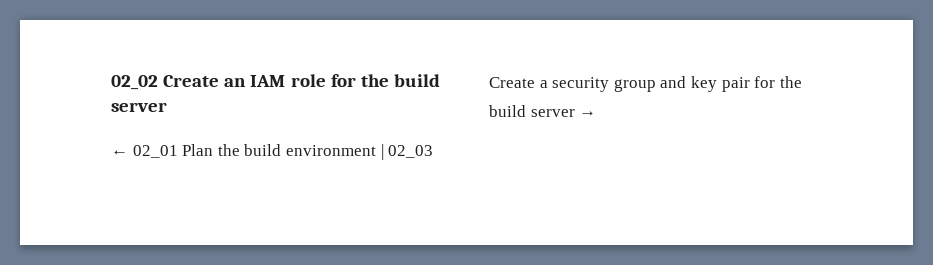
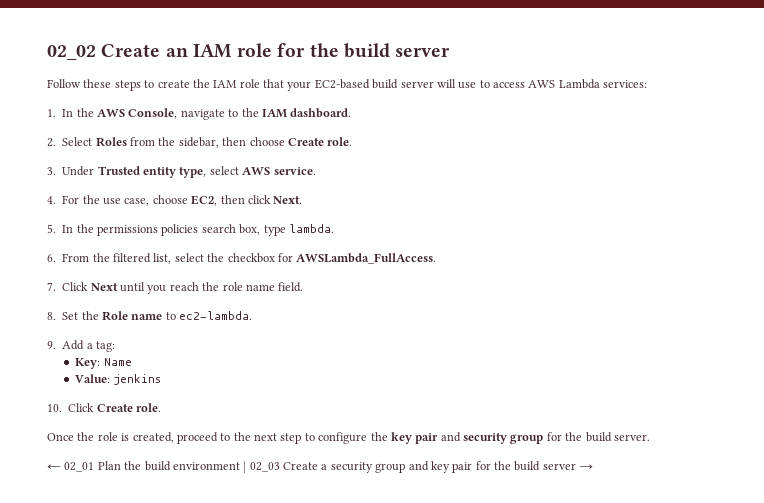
(167, 107) none -> [47,79,648,91] [47,108,352,120] [47,137,353,148] [47,166,316,178] [47,195,303,206] [47,224,334,236] [47,253,437,264] [47,282,304,294] [47,311,253,321] [47,340,115,352] [75,358,132,369] [75,374,161,385] [47,403,161,412] [47,432,650,444] // Follow these steps to create the IAM role that your EC2-based build server will use to access AWS Lambda services: // 1. In the AWS Console, navigate to the IAM dashboard. // 2. Select Roles from the sidebar, then choose Create role. // 3. Under Trusted entity type, select AWS service. // 4. For the use case, choose EC2, then click Next. // 5. In the permissions policies search box, type lambda. // 6. From the filtered list, select the checkbox for AWSLambda_FullAccess. // 7. Click Next until you reach the role name field. // 8. Set the Role name to ec2-lambda. // 9. Add a tag: // Key: Name // Value: jenkins // 10. Click Create role. // Once the role is created, proceed to the next step to configure the key pair and security group for the build server.

